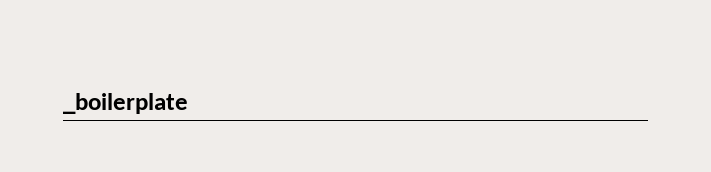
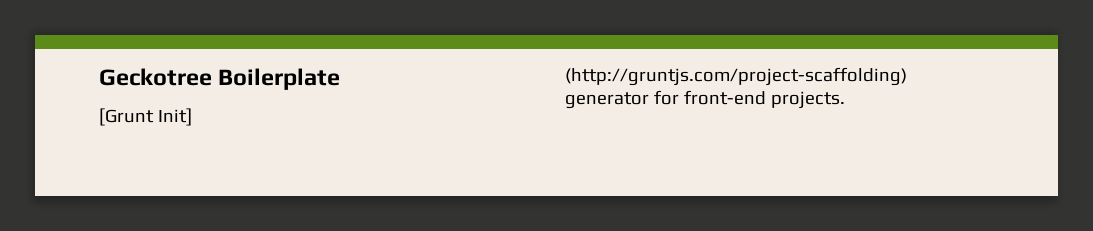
[63,93,188,114] _boilerplate -> [99,68,341,90] [99,108,192,126] [565,67,907,86] [565,90,845,109] Geckotree Boilerplate // [Grunt Init] (http://gruntjs.com/project-scaffolding) generator for front-end projects.

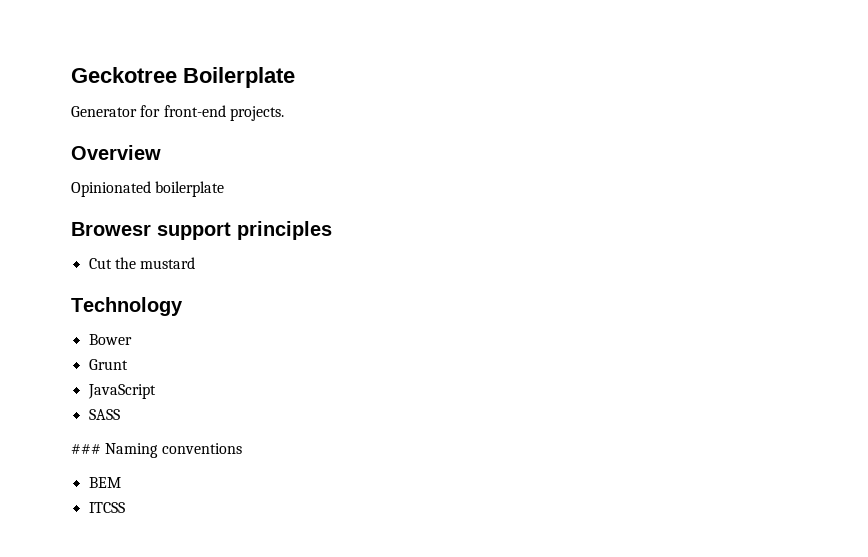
[99,108,192,126] [565,67,907,86] [565,92,649,109] [Grunt Init] (http://gruntjs.com/project-scaffolding) generator -> [71,106,137,117] Generator
(845, 100) none -> [71,145,161,160] [71,181,225,197] [71,221,332,240] [88,257,196,269] [71,297,183,316] [88,334,132,345] [88,359,128,370] [87,384,156,399] [88,409,120,420] [71,443,242,458] [88,477,121,488] [88,502,125,513] // Overview // Opinionated boilerplate // Browesr support principles // Cut the mustard // Technology // Bower // Grunt // JavaScript // SASS // ### Naming conventions // BEM // ITCSS

